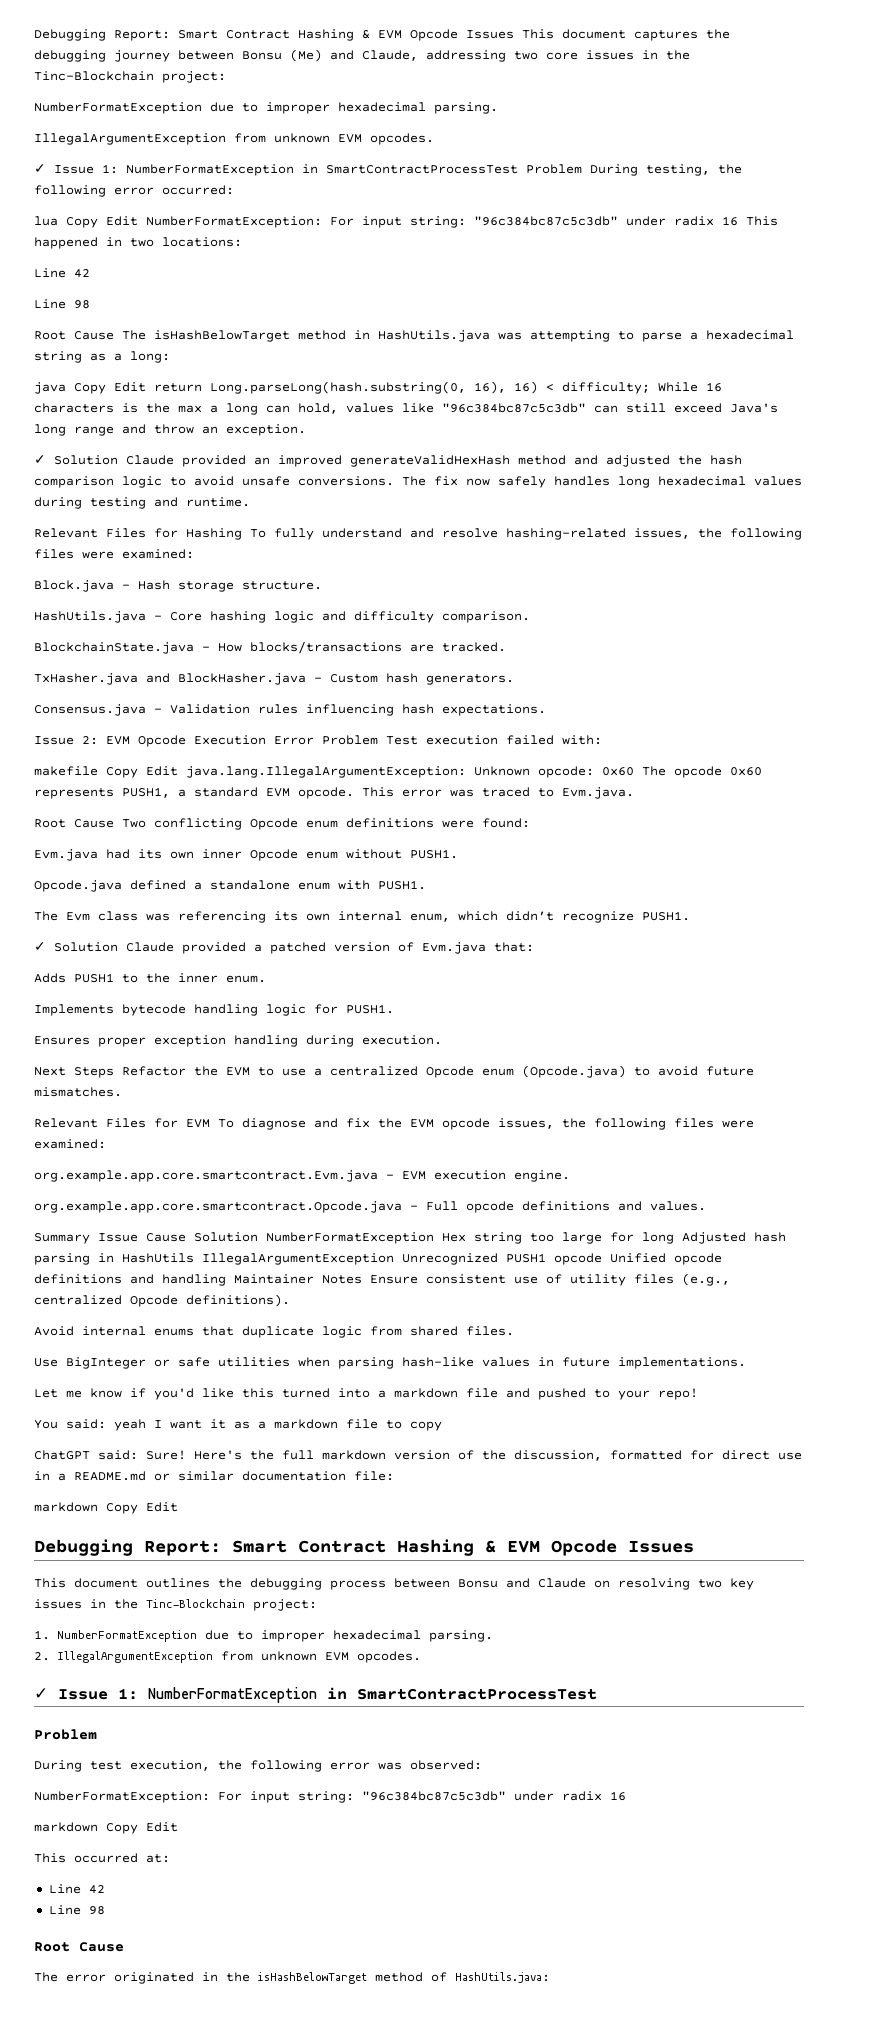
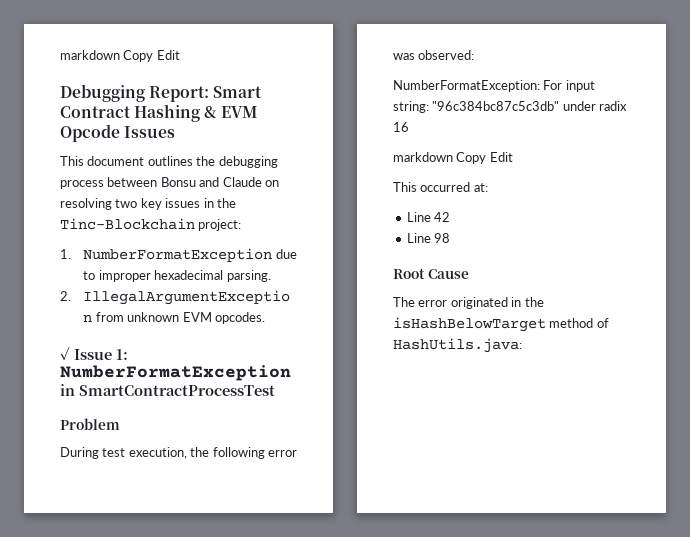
[34,29,730,41] [34,49,690,62] [34,71,226,83] [34,102,498,114] [34,133,434,145] [34,164,742,176] [34,185,234,197] [34,216,778,228] [34,237,242,249] [34,268,90,278] [34,299,90,309] [34,330,794,342] [34,351,170,363] [34,381,722,394] [34,403,778,415] [34,424,306,436] [34,455,742,467] [34,476,802,488] [34,497,250,509] [34,528,802,540] [34,549,194,559] [34,580,322,592] [34,611,530,623] [34,641,506,654] [34,673,514,685] [34,704,546,716] [34,735,602,747] [34,766,762,778] [34,787,634,799] [34,818,530,830] [34,849,458,861] [34,880,426,892] [34,911,690,923] [34,942,534,954] [34,973,266,983] [34,1004,394,1016] [34,1035,442,1047] [34,1065,754,1078] [34,1087,122,1097] [34,1118,754,1130] [34,1139,106,1149] [34,1170,570,1182] [34,1201,706,1213] [34,1232,786,1244] [34,1253,722,1265] [34,1273,730,1286] [34,1294,290,1307] [34,1326,514,1338] [34,1357,746,1369] [34,1388,698,1400] [34,1419,442,1431] [34,1450,802,1461] [34,1471,394,1481] Debugging Report: Smart Contract Hashing & EVM Opcode Issues This document captures the debugging journey between Bonsu (Me) and Claude, addressing two core issues in the Tinc-Blockchain project: // NumberFormatException due to improper hexadecimal parsing. // IllegalArgumentException from unknown EVM opcodes. // ✓ Issue 1: NumberFormatException in SmartContractProcessTest Problem During testing, the following error occurred: // lua Copy Edit NumberFormatException: For input string: "96c384bc87c5c3db" under radix 16 This happened in two locations: // Line 42 // Line 98 // Root Cause The isHashBelowTarget method in HashUtils.java was attempting to parse a hexadecimal string as a long: // java Copy Edit return Long.parseLong(hash.substring(0, 16), 16) < difficulty; While 16 characters is the max a long can hold, values like "96c384bc87c5c3db" can still exceed Java's long range and throw an exception. // ✓ Solution Claude provided an improved generateValidHexHash method and adjusted the hash comparison logic to avoid unsafe conversions. The fix now safely handles long hexadecimal values during testing and runtime. // Relevant Files for Hashing To fully understand and resolve hashing-related issues, the following files were examined: // Block.java – Hash storage structure. // HashUtils.java – Core hashing logic and difficulty comparison. // BlockchainState.java – How blocks/transactions are tracked. // TxHasher.java and BlockHasher.java – Custom hash generators. // Consensus.java – Validation rules influencing hash expectations. // Issue 2: EVM Opcode Execution Error Problem Test execution failed with: // makefile Copy Edit java.lang.IllegalArgumentException: Unknown opcode: 0x60 The opcode 0x60 represents PUSH1, a standard EVM opcode. This error was traced to Evm.java. // Root Cause Two conflicting Opcode enum definitions were found: // Evm.java had its own inner Opcode enum without PUSH1. // Opcode.java defined a standalone enum with PUSH1. // The Evm class was referencing its own internal enum, which didn’t recognize PUSH1. // ✓ Solution Claude provided a patched version of Evm.java that: // Adds PUSH1 to the inner enum. // Implements bytecode handling logic for PUSH1. // Ensures proper exception handling during execution. // Next Steps Refactor the EVM to use a centralized Opcode enum (Opcode.java) to avoid future mismatches. // Relevant Files for EVM To diagnose and fix the EVM opcode issues, the following files were examined: // org.example.app.core.smartcontract.Evm.java – EVM execution engine. // org.example.app.core.smartcontract.Opcode.java – Full opcode definitions and values. // Summary Issue Cause Solution NumberFormatException Hex string too large for long Adjusted hash parsing in HashUtils IllegalArgumentException Unrecognized PUSH1 opcode Unified opcode definitions and handling Maintainer Notes Ensure consistent use of utility files (e.g., centralized Opcode definitions). // Avoid internal enums that duplicate logic from shared files. // Use BigInteger or safe utilities when parsing hash-like values in future implementations. // Let me know if you'd like this turned into a markdown file and pushed to your repo! // You said: yeah I want it as a markdown file to copy // ChatGPT said: Sure! Here's the full markdown version of the discussion, formatted for direct use in a README.md or similar documentation file: // -> (60, 55) none

